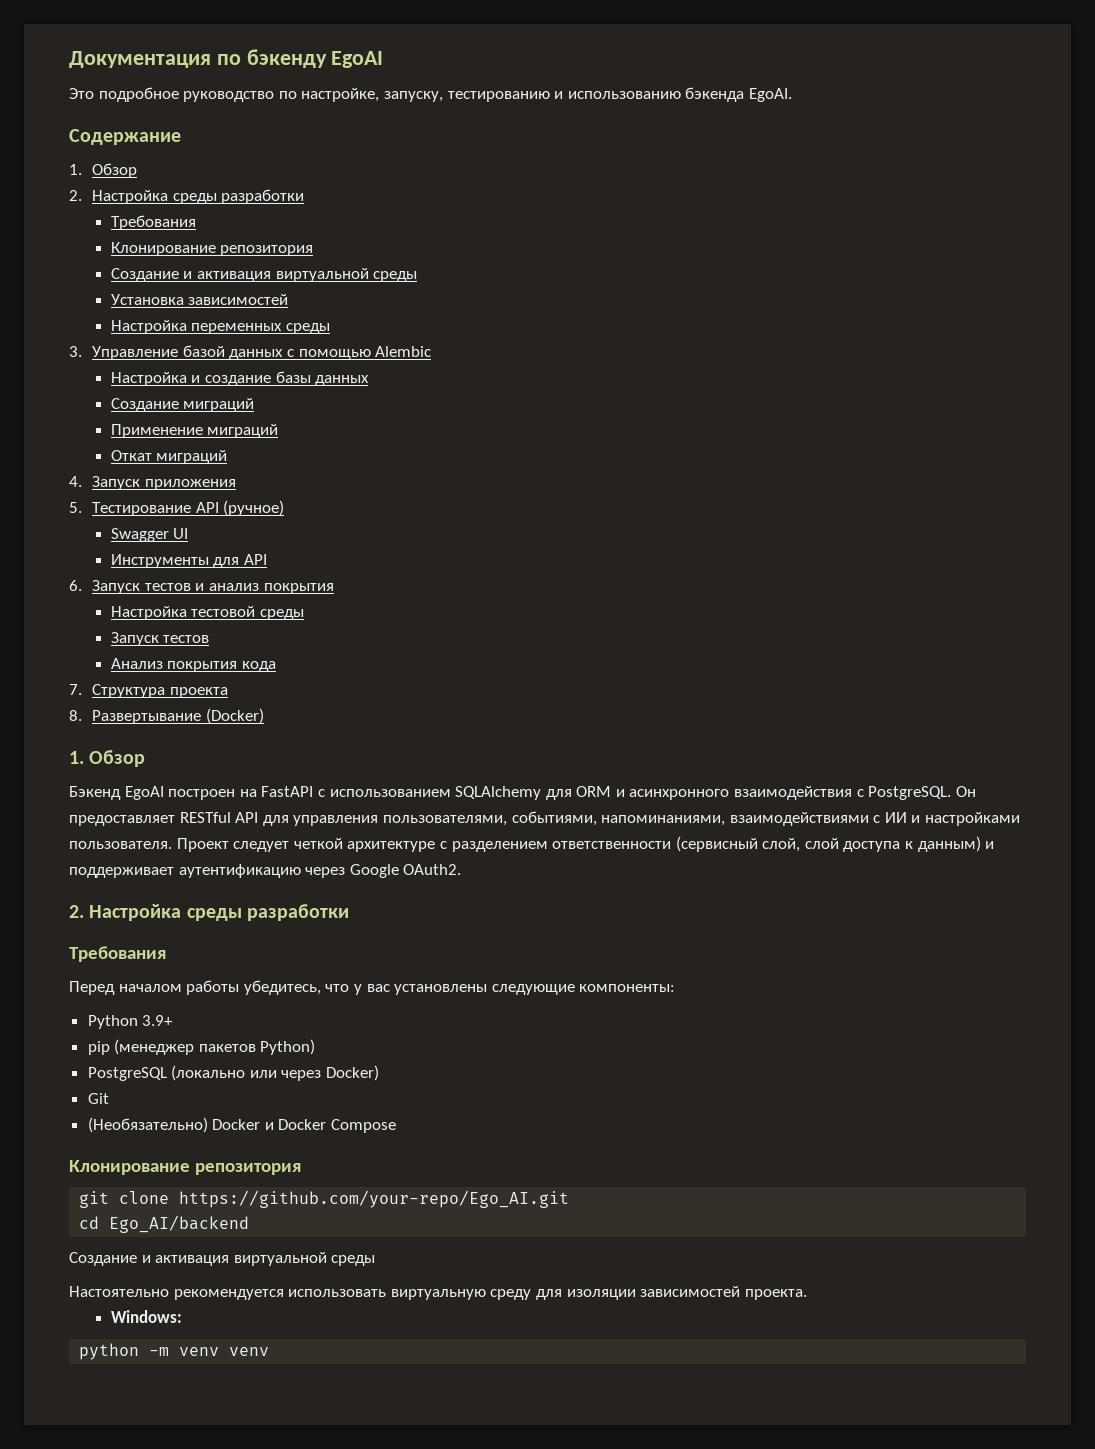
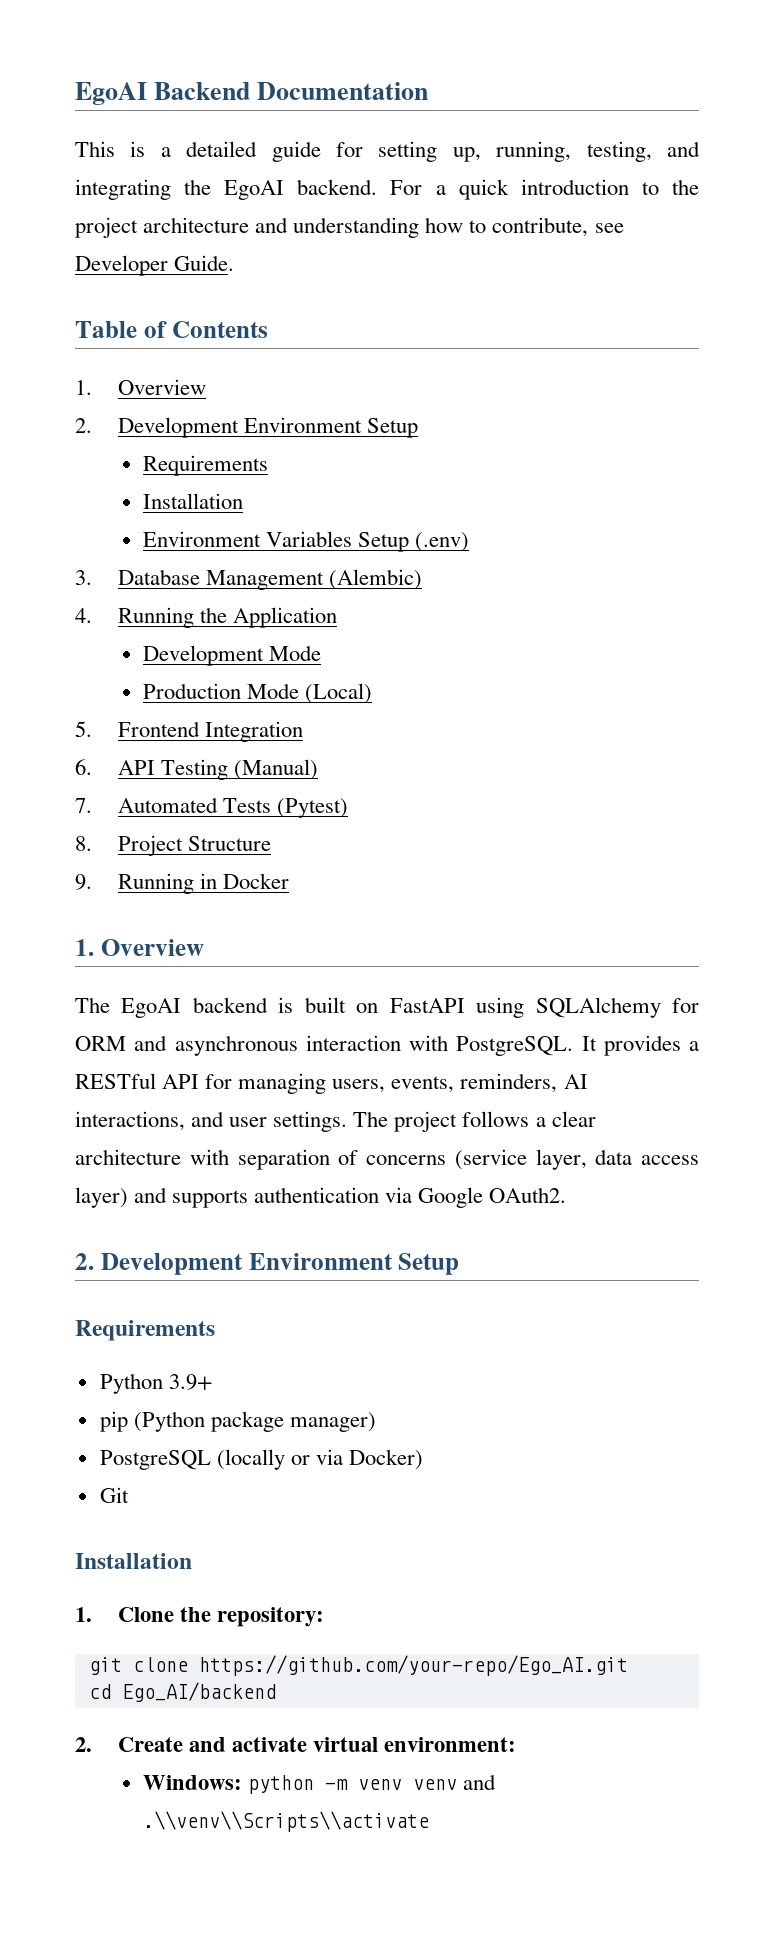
[69,49,384,68] [69,87,792,102] [69,129,181,145] [69,163,138,178] [69,189,305,204] [110,215,196,230] [110,242,314,256] [110,268,418,282] [110,294,289,305] [110,320,331,334] [69,345,432,360] [110,371,370,386] [110,398,255,412] [110,424,279,438] [110,450,228,464] [69,476,236,490] [69,500,285,516] [110,528,189,542] [110,554,268,568] [69,580,334,594] [110,606,305,620] [110,632,210,646] [110,658,277,672] [69,684,228,698] [69,708,264,724] [69,750,146,767] [69,786,976,800] [69,811,1021,826] [69,836,995,852] [69,864,462,878] [69,904,350,921] [69,946,166,962] [69,980,676,995] [87,1015,174,1029] [87,1039,316,1055] [87,1065,380,1081] [87,1093,109,1104] [87,1117,397,1133] [69,1160,301,1175] Документация по бэкенду EgoAI // Это подробное руководство по настройке, запуску, тестированию и использованию бэкенда EgoAI. // Содержание // 1. Обзор // 2. Настройка среды разработки // Требования // Клонирование репозитория // Создание и активация виртуальной среды // Установка зависимостей // Настройка переменных среды // 3. Управление базой данных с помощью Alembic // Настройка и создание базы данных // Создание миграций // Применение миграций // Откат миграций // 4. Запуск приложения // 5. Тестирование API (ручное) // Swagger UI // Инструменты для API // 6. Запуск тестов и анализ покрытия // Настройка тестовой среды // Запуск тестов // Анализ покрытия кода // 7. Структура проекта // 8. Развертывание (Docker) // 1. Обзор // Бэкенд EgoAI построен на FastAPI с использованием SQLAlchemy для ORM и асинхронного взаимодействия с PostgreSQL. Он предоставляет RESTful API для управления пользователями, событиями, напоминаниями, взаимодействиями с ИИ и настройками пользователя. Проект следует четкой архитектуре с разделением ответственности (сервисный слой, слой доступа к данным) и поддерживает аутентификацию через Google OAuth2. // 2. Настройка среды разработки // Требования // Перед началом работы убедитесь, что у вас установлены следующие компоненты: // Python 3.9+ // pip (менеджер пакетов Python) // PostgreSQL (локально или через Docker) // Git // (Необязательно) Docker и Docker Compose // Клонирование репозитория -> [75,82,429,105] [75,141,700,162] [75,179,699,200] [75,217,624,238] [75,255,235,276] [75,321,268,338] [75,379,207,395] [75,417,419,438] [142,455,268,476] [142,493,243,509] [142,531,470,552] [75,569,423,590] [75,607,338,628] [142,645,321,666] [142,683,373,704] [75,721,304,742] [75,759,319,780] [75,797,349,818] [75,835,272,856] [75,873,290,894] [75,939,204,956] [75,997,700,1018] [75,1035,699,1056] [75,1073,588,1094] [75,1111,596,1132] [75,1149,699,1170] [75,1187,567,1208] [75,1253,460,1275] [75,1320,215,1341] [99,1373,212,1394] [99,1411,376,1432] [99,1449,424,1470] [99,1487,129,1503] [75,1553,192,1569] [75,1607,325,1627] EgoAI Backend Documentation // This is a detailed guide for setting up, running, testing, and integrating the EgoAI backend. For a quick introduction to the project architecture and understanding how to contribute, see Developer Guide. // Table of Contents // 1. Overview // 2. Development Environment Setup // Requirements // Installation // Environment Variables Setup (.env) // 3. Database Management (Alembic) // 4. Running the Application // Development Mode // Production Mode (Local) // 5. Frontend Integration // 6. API Testing (Manual) // 7. Automated Tests (Pytest) // 8. Project Structure // 9. Running in Docker // 1. Overview // The EgoAI backend is built on FastAPI using SQLAlchemy for ORM and asynchronous interaction with PostgreSQL. It provides a RESTful API for managing users, events, reminders, AI interactions, and user settings. The project follows a clear architecture with separation of concerns (service layer, data access layer) and supports authentication via Google OAuth2. // 2. Development Environment Setup // Requirements // Python 3.9+ // pip (Python package manager) // PostgreSQL (locally or via Docker) // Git // Installation // 1. Clone the repository:
[69,1252,376,1266] [69,1286,807,1300] Создание и активация виртуальной среды // Настоятельно рекомендуется использовать виртуальную среду для изоляции зависимостей проекта. -> [75,1737,517,1752] 2. Create and activate virtual environment:
(182, 1316) // -> (242, 1782) none
(270, 1351) none -> [463,1774,497,1790] [142,1811,429,1832] and .\\venv\\Scripts\\activate

